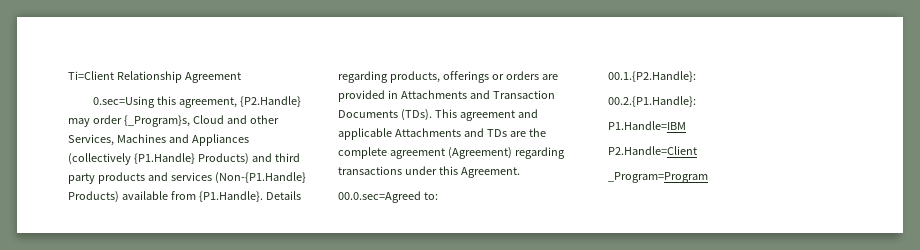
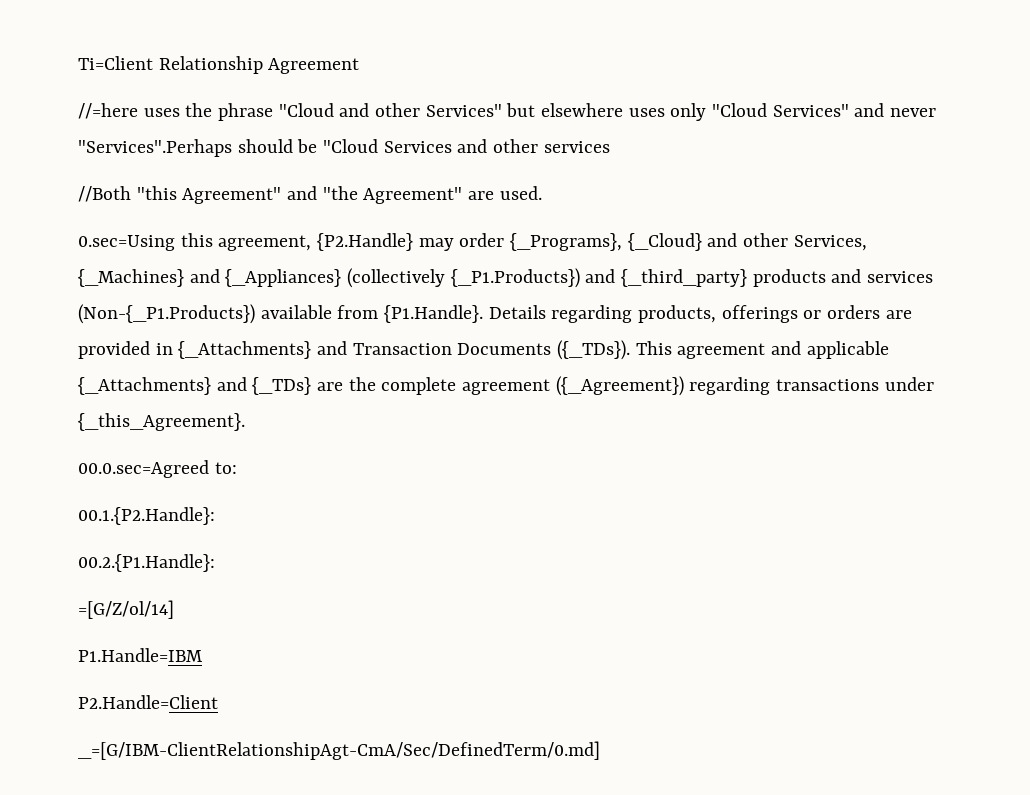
(241, 77) none -> [78,103,937,121] [78,139,610,157] [78,186,542,204] // //=here uses the phrase "Cloud and other Services" but elsewhere uses only "Cloud Services" and never "Services".Perhaps should be "Cloud Services and other services // //Both "this Agreement" and "the Agreement" are used.
[123,115,224,127] {_Program}s, Cloud -> [510,233,702,251] {_Programs}, {_Cloud}
[116,134,249,146] [68,153,300,165] [68,173,95,184] Machines and Appliances (collectively {P1.Handle} Products) and third party -> [78,268,748,288] {_Machines} and {_Appliances} (collectively {_P1.Products}) and {_third_party}
[214,172,306,184] [68,191,119,203] (Non-{P1.Handle} Products) -> [78,304,255,324] (Non-{_P1.Products})
[400,90,467,99] Attachments -> [178,341,312,359] {_Attachments}
[400,109,432,121] (TDs). -> [557,340,631,360] ({_TDs}).
[394,128,507,137] Attachments and TDs -> [78,377,312,395] {_Attachments} and {_TDs}
[447,147,512,159] (Agreement) -> [555,376,684,396] ({_Agreement})
[438,166,520,178] this Agreement. -> [78,413,245,431] {_this_Agreement}.
(696, 101) none -> [78,600,174,619] // =[G/Z/ol/14]
[608,172,708,183] _Program=Program -> [78,741,600,760] _=[G/IBM-ClientRelationshipAgt-CmA/Sec/DefinedTerm/0.md]

